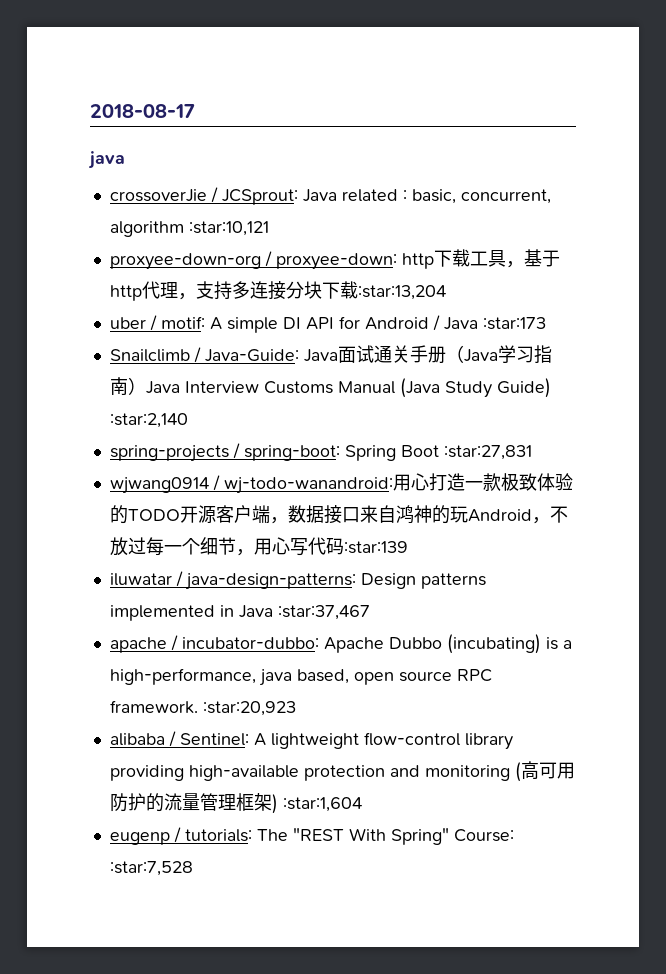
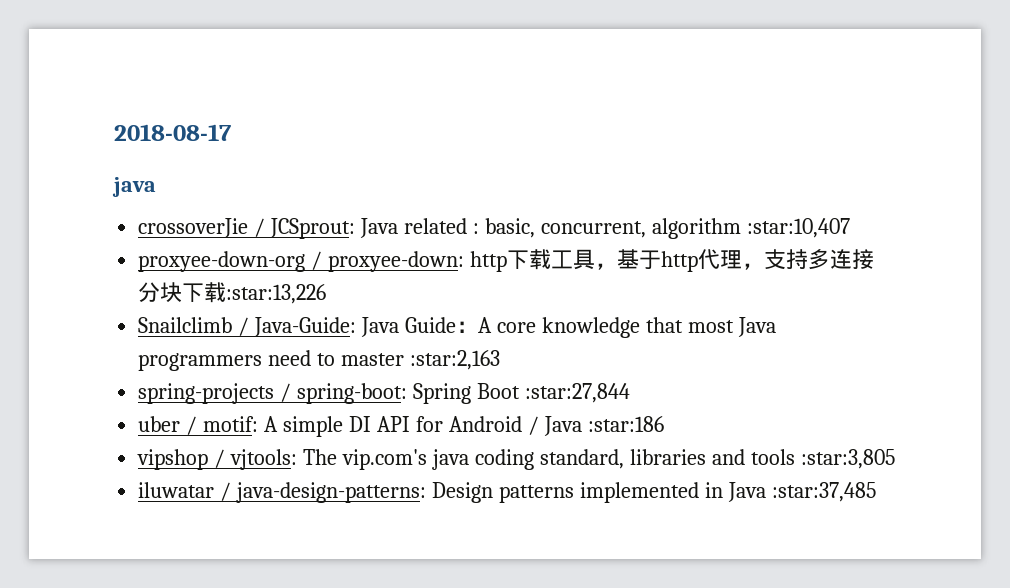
[188,221,269,236] :star:10,121 -> [746,218,850,238] :star:10,407
[357,285,446,300] :star:13,204 -> [226,284,327,304] [138,317,776,338] [138,350,500,371] [138,383,630,404] :star:13,226 // Snailclimb / Java-Guide: Java Guide：A core knowledge that most Java programmers need to master :star:2,163 // spring-projects / spring-boot: Spring Boot :star:27,844
[482,317,546,330] [109,345,552,364] [109,377,551,398] [109,413,188,428] [109,443,532,462] [109,473,573,494] [109,505,568,524] [109,537,408,556] :star:173 // Snailclimb / Java-Guide: Java面试通关手册（Java学习指南）Java Interview Customs Manual (Java Study Guide) :star:2,140 // spring-projects / spring-boot: Spring Boot :star:27,831 // wjwang0914 / wj-todo-wanandroid:用心打造一款极致体验的TODO开源客户端，数据接口来自鸿神的玩Android，不放过每一个细节，用心写代码:star:139 -> [587,416,664,432] [137,449,895,470] :star:186 // vipshop / vjtools: The vip.com's java coding standard, libraries and tools :star:3,805
[277,605,370,620] [109,634,572,654] [109,668,492,686] [109,700,296,716] [109,731,513,750] [109,761,575,782] [109,793,362,814] [109,827,514,845] [109,861,193,876] :star:37,467 // apache / incubator-dubbo: Apache Dubbo (incubating) is a high-performance, java based, open source RPC framework. :star:20,923 // alibaba / Sentinel: A lightweight flow-control library providing high-available protection and monitoring (高可用防护的流量管理框架) :star:1,604 // eugenp / tutorials: The "REST With Spring" Course: :star:7,528 -> [771,482,876,502] :star:37,485

